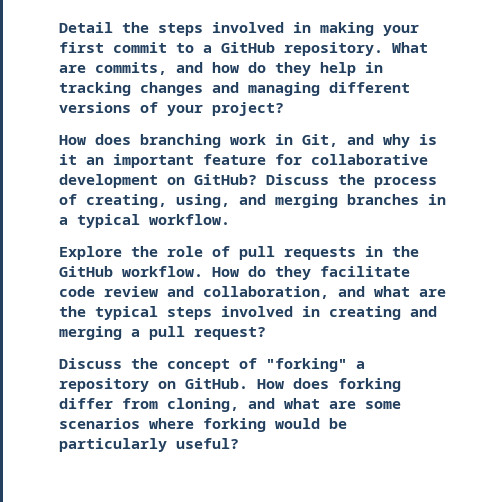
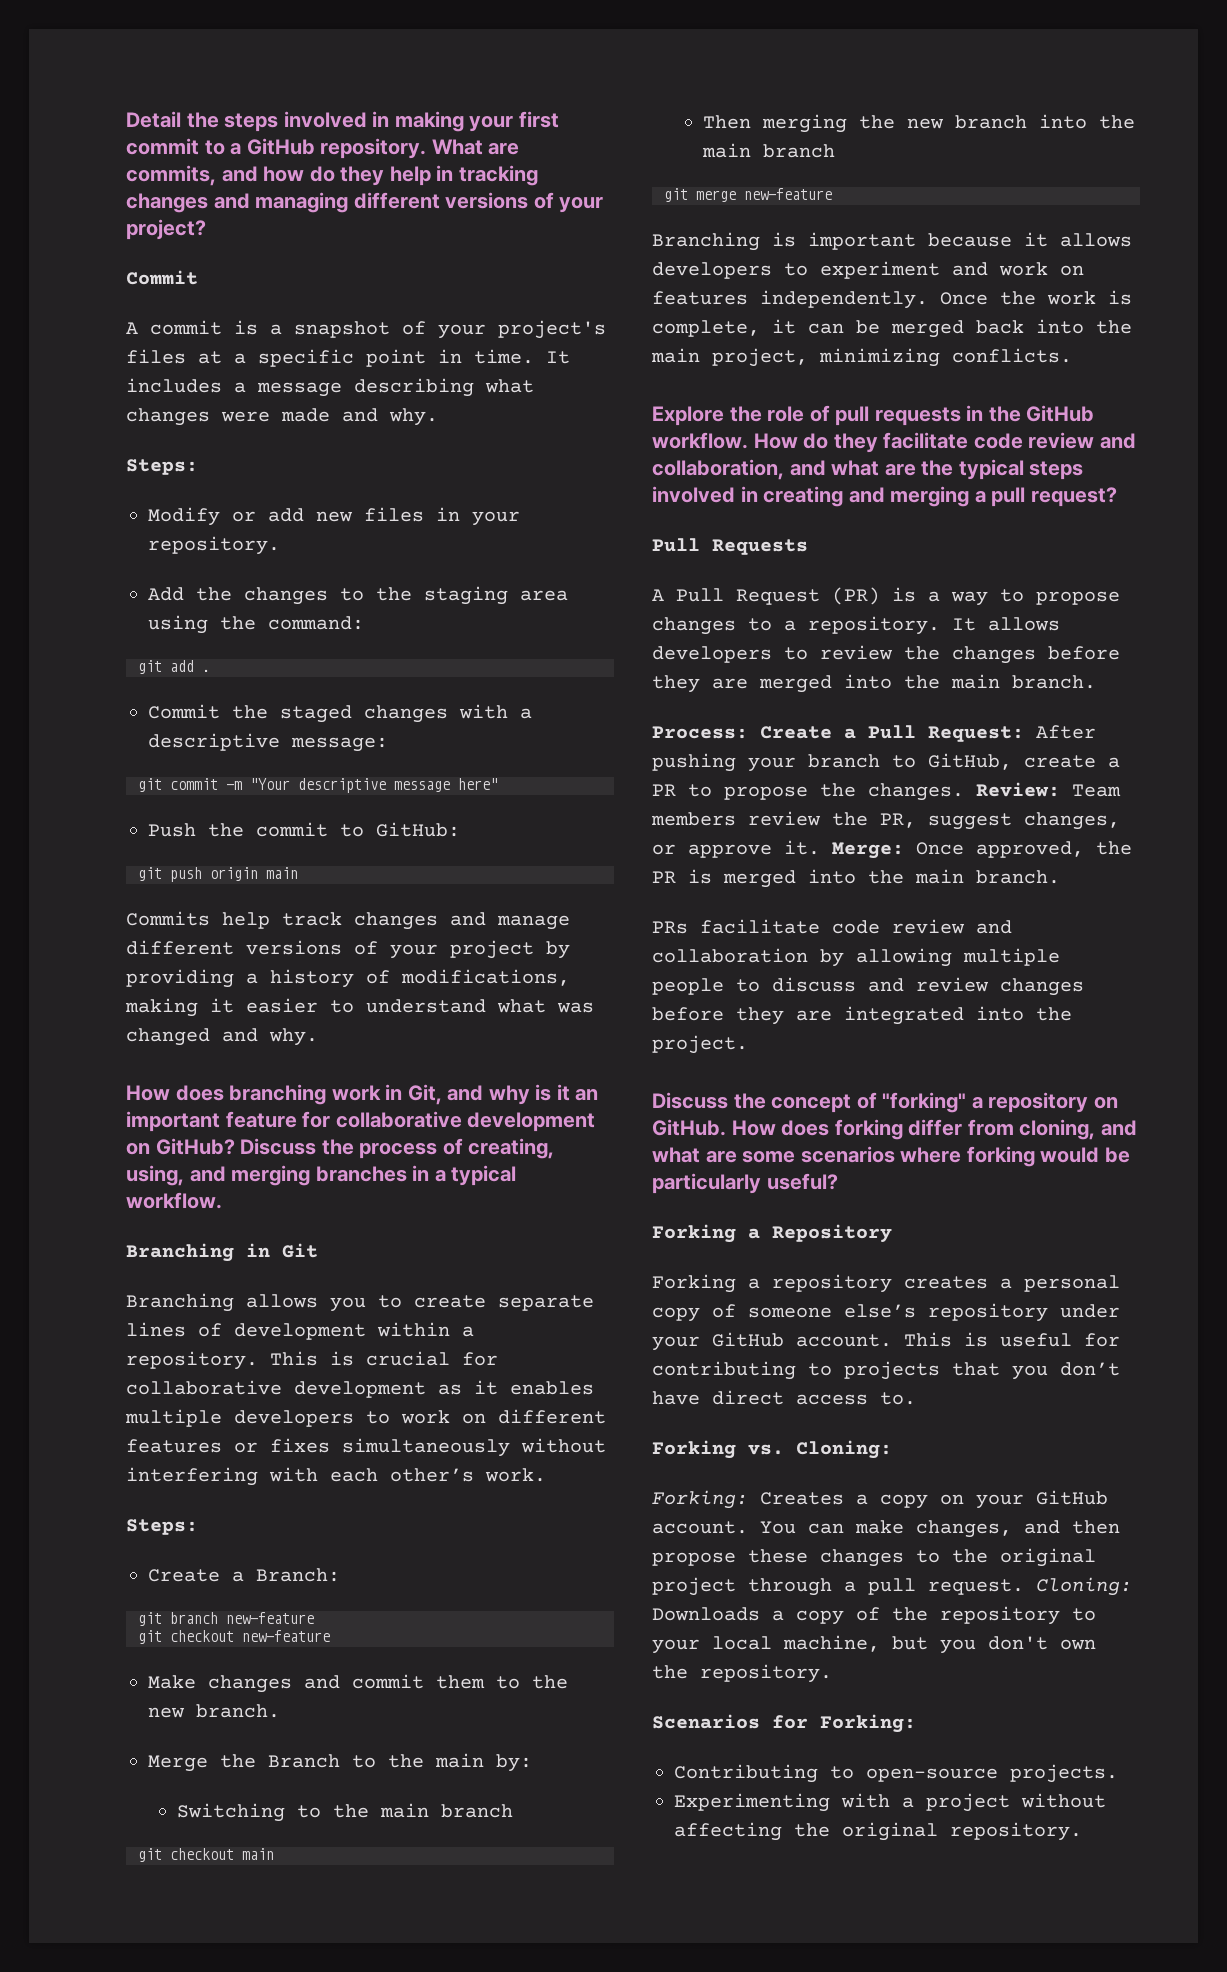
(284, 109) none -> [126,270,198,285] [126,320,606,339] [126,349,570,367] [126,378,534,397] [126,408,438,426] [126,459,198,475] [148,507,520,526] [148,536,280,555] [148,586,568,605] [148,615,364,634] [138,660,210,674] [148,704,532,723] [148,733,388,752] [138,778,498,793] [148,822,460,837] [138,867,298,882] [126,911,570,930] [126,940,570,959] [126,969,570,988] [125,998,594,1017] [126,1028,318,1046] // Commit // A commit is a snapshot of your project's files at a specific point in time. It includes a message describing what changes were made and why. // Steps: // Modify or add new files in your repository. // Add the changes to the staging area using the command: // git add . // Commit the staged changes with a descriptive message: // git commit -m "Your descriptive message here" // Push the commit to GitHub: // git push origin main // Commits help track changes and manage different versions of your project by providing a history of modifications, making it easier to understand what was changed and why.
(230, 219) none -> [126,1243,318,1262] [126,1293,594,1312] [126,1322,474,1340] [126,1351,498,1370] [126,1380,594,1398] [125,1409,606,1427] [126,1438,606,1457] [126,1467,546,1486] [126,1519,198,1535] [148,1568,340,1582] [138,1612,314,1626] [138,1630,330,1644] [148,1674,568,1693] [148,1704,280,1718] [148,1753,532,1772] [177,1803,514,1822] [138,1848,274,1862] [703,114,1136,133] [702,143,836,158] [664,188,832,202] [652,232,1132,251] [652,261,1084,279] [652,290,1132,309] [652,319,1132,338] [651,348,1072,367] // Branching in Git // Branching allows you to create separate lines of development within a repository. This is crucial for collaborative development as it enables multiple developers to work on different features or fixes simultaneously without interfering with each other’s work. // Steps: // Create a Branch: // git branch new-feature // git checkout new-feature // Make changes and commit them to the new branch. // Merge the Branch to the main by: // Switching to the main branch // git checkout main // Then merging the new branch into the main branch // git merge new-feature // Branching is important because it allows developers to experiment and work on features independently. Once the work is complete, it can be merged back into the main project, minimizing conflicts.
(266, 333) none -> [652,538,808,555] [652,587,1120,606] [652,616,1060,635] [652,645,1120,664] [652,674,1096,693] [652,725,1096,742] [652,753,1120,772] [652,782,1121,801] [651,811,1120,830] [652,840,1132,859] [652,869,1060,888] [652,919,1012,934] [652,948,1060,967] [652,977,1084,996] [652,1006,1072,1025] [652,1035,748,1054] // Pull Requests // A Pull Request (PR) is a way to propose changes to a repository. It allows developers to review the changes before they are merged into the main branch. // Process: Create a Pull Request: After pushing your branch to GitHub, create a PR to propose the changes. Review: Team members review the PR, suggest changes, or approve it. Merge: Once approved, the PR is merged into the main branch. // PRs facilitate code review and collaboration by allowing multiple people to discuss and review changes before they are integrated into the project.
(239, 443) none -> [652,1224,892,1243] [652,1274,1120,1293] [652,1303,1120,1322] [652,1332,1120,1351] [652,1361,1120,1380] [652,1390,916,1405] [652,1440,892,1459] [652,1490,1108,1509] [652,1520,1120,1538] [652,1548,1096,1567] [652,1577,1132,1596] [652,1606,1096,1625] [652,1635,1096,1654] [652,1664,832,1683] [652,1714,916,1733] [674,1764,1118,1783] [674,1793,1106,1812] [674,1822,1082,1841] // Forking a Repository // Forking a repository creates a personal copy of someone else’s repository under your GitHub account. This is useful for contributing to projects that you don’t have direct access to. // Forking vs. Cloning: // Forking: Creates a copy on your GitHub account. You can make changes, and then propose these changes to the original project through a pull request. Cloning: Downloads a copy of the repository to your local machine, but you don't own the repository. // Scenarios for Forking: // Contributing to open-source projects. // Experimenting with a project without affecting the original repository.

